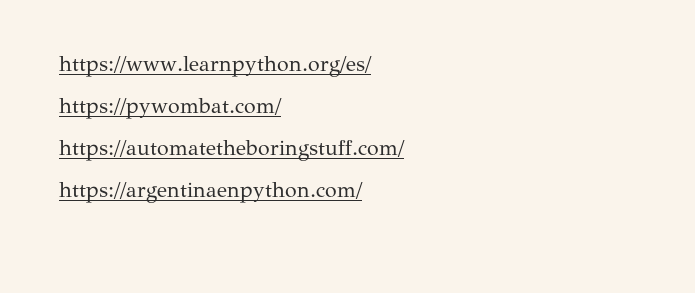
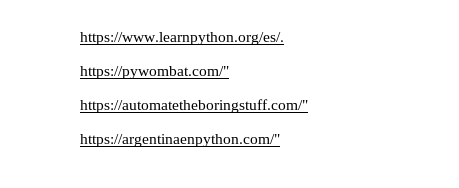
[59,56,372,77] [59,98,282,119] [59,140,405,161] [59,182,363,203] https://www.learnpython.org/es/ // https://pywombat.com/ // https://automatetheboringstuff.com/ // https://argentinaenpython.com/ -> [80,32,284,45] [80,66,229,79] [80,99,308,113] [80,134,280,147] https://www.learnpython.org/es/. // https://pywombat.com/" // https://automatetheboringstuff.com/" // https://argentinaenpython.com/"

